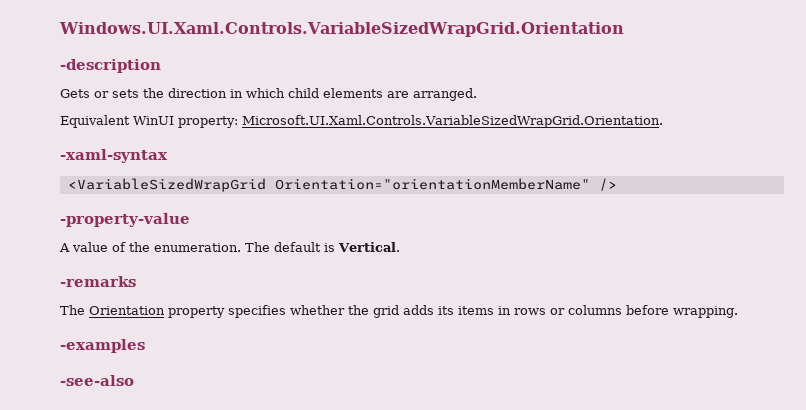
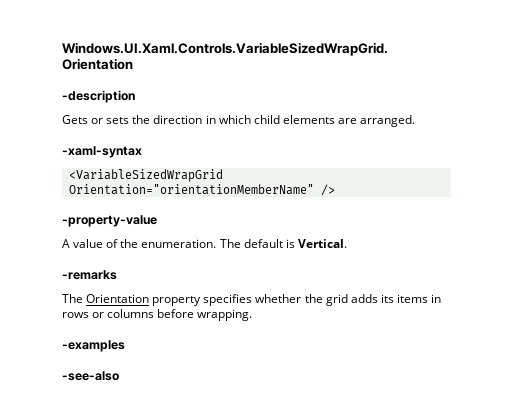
[60,115,663,128] // Equivalent WinUI property: Microsoft.UI.Xaml.Controls.VariableSizedWrapGrid.Orientation. -> (416, 121) none

